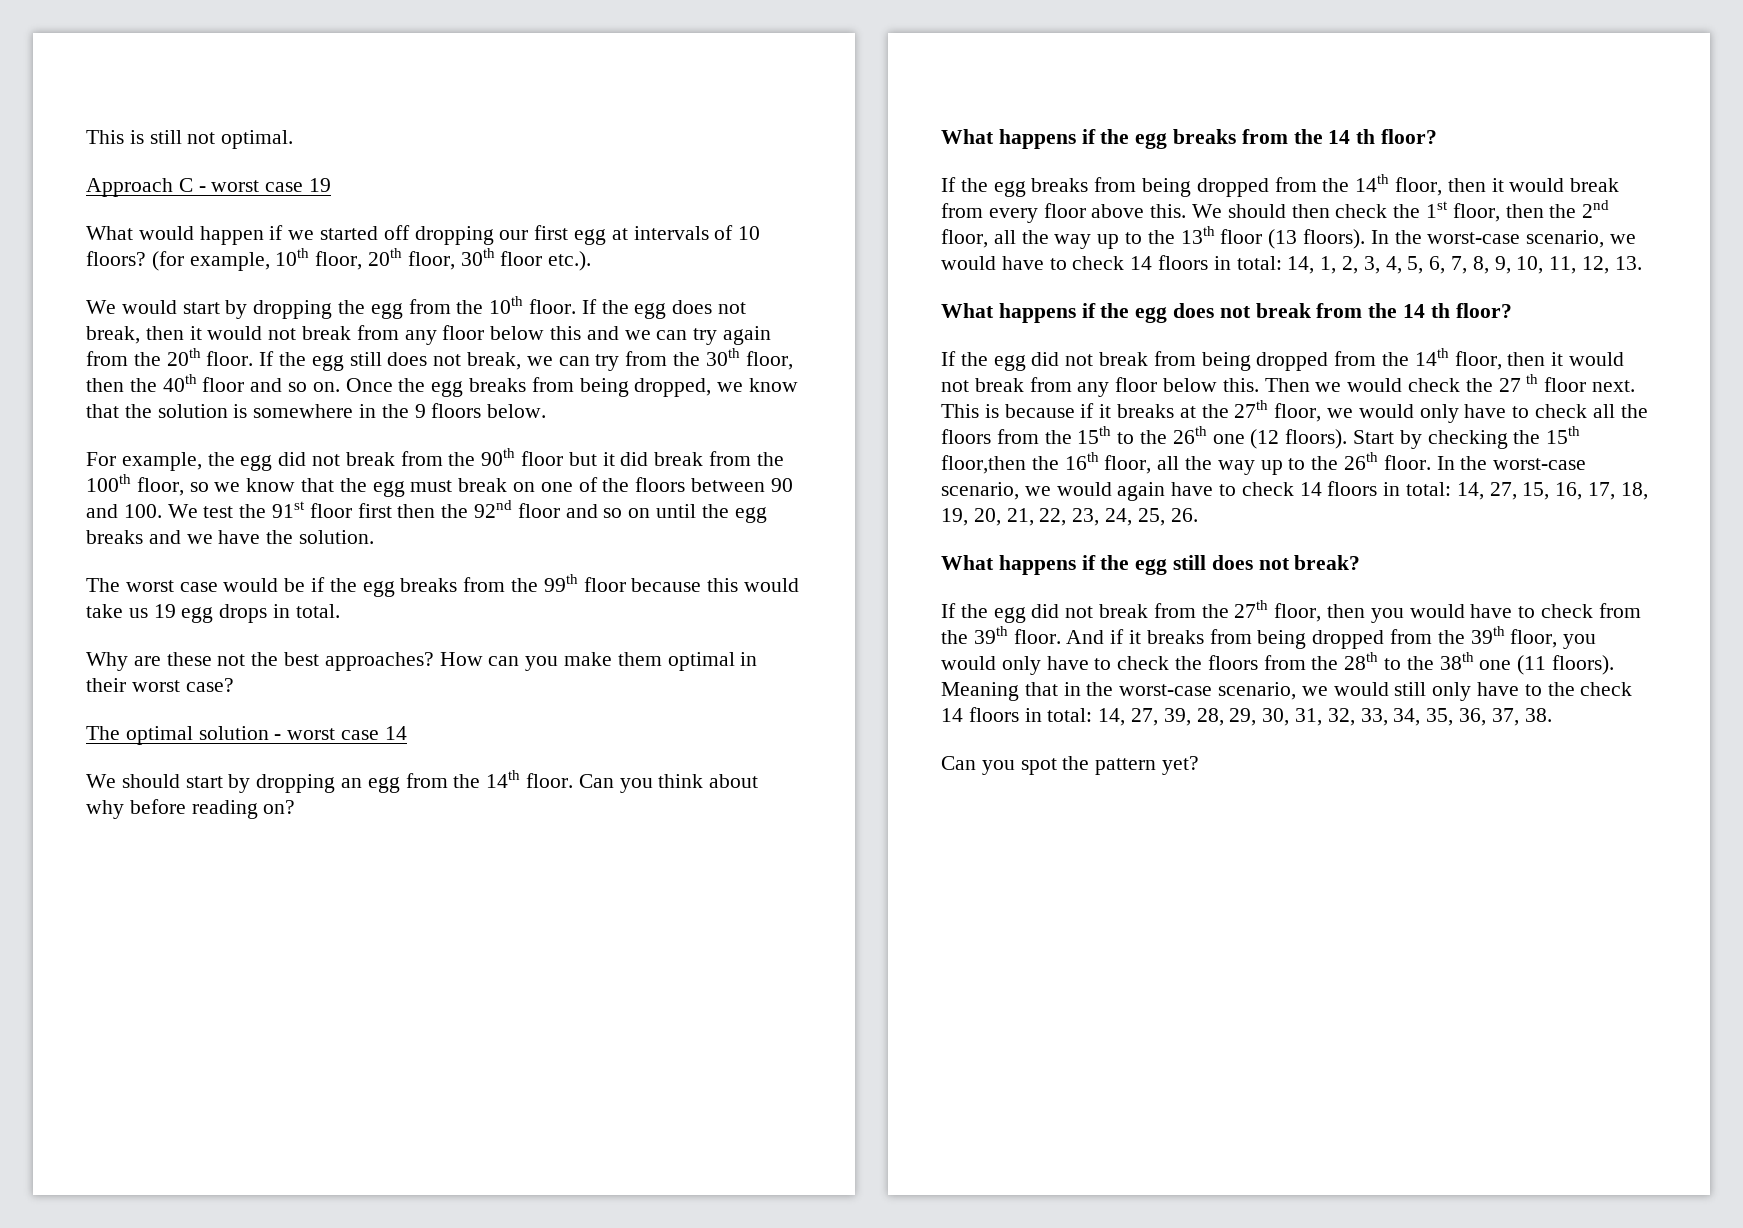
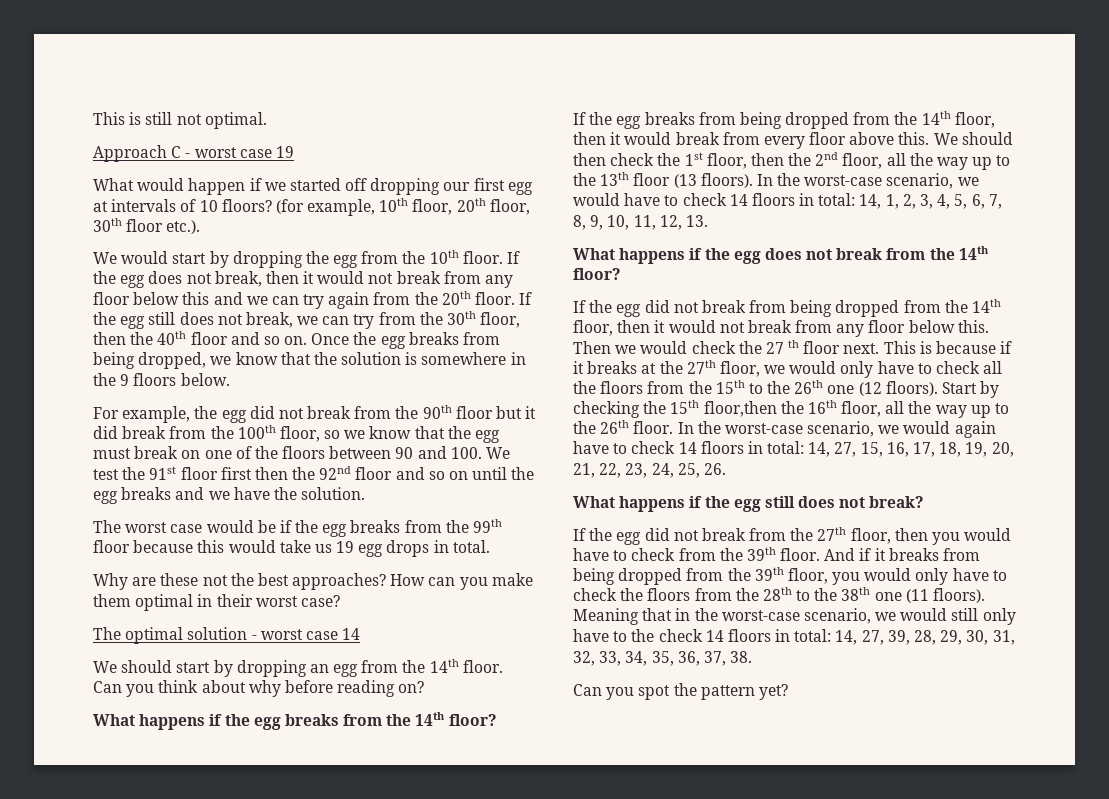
[1328,129,1376,144] 14 th -> [415,712,446,726] 14th
[1403,303,1450,318] 14 th -> [958,246,989,260] 14th

